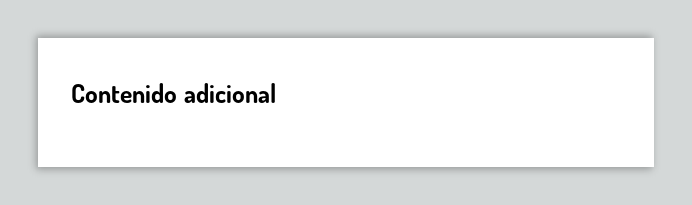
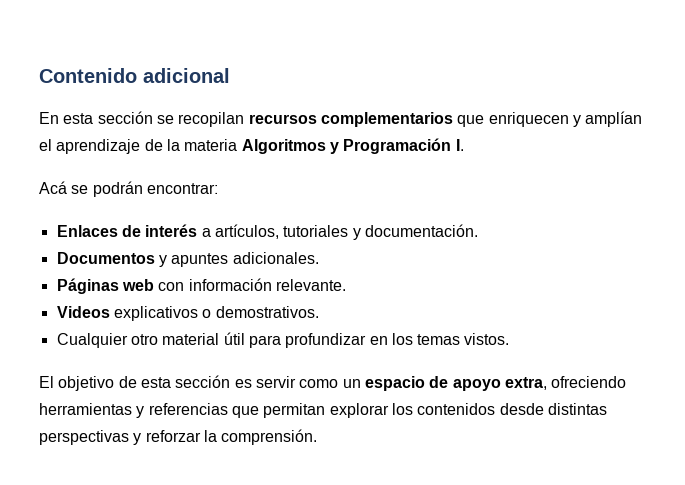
(276, 93) none -> [39,111,643,127] [39,138,464,154] [39,181,218,197] [56,224,478,240] [56,252,319,267] [56,278,346,294] [56,306,319,321] [56,332,510,348] [39,375,627,391] [39,403,607,418] [39,429,318,445] // En esta sección se recopilan recursos complementarios que enriquecen y amplían el aprendizaje de la materia Algoritmos y Programación I. // Acá se podrán encontrar: // Enlaces de interés a artículos, tutoriales y documentación. // Documentos y apuntes adicionales. // Páginas web con información relevante. // Videos explicativos o demostrativos. // Cualquier otro material útil para profundizar en los temas vistos. // El objetivo de esta sección es servir como un espacio de apoyo extra, ofreciendo herramientas y referencias que permitan explorar los contenidos desde distintas perspectivas y reforzar la comprensión.

